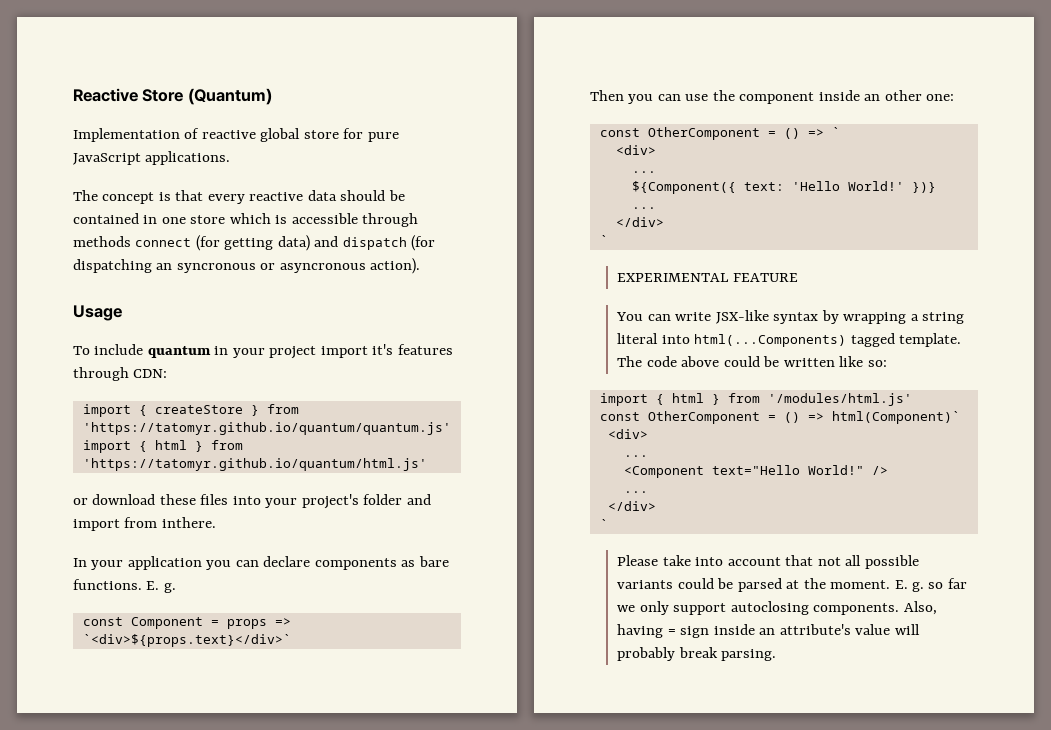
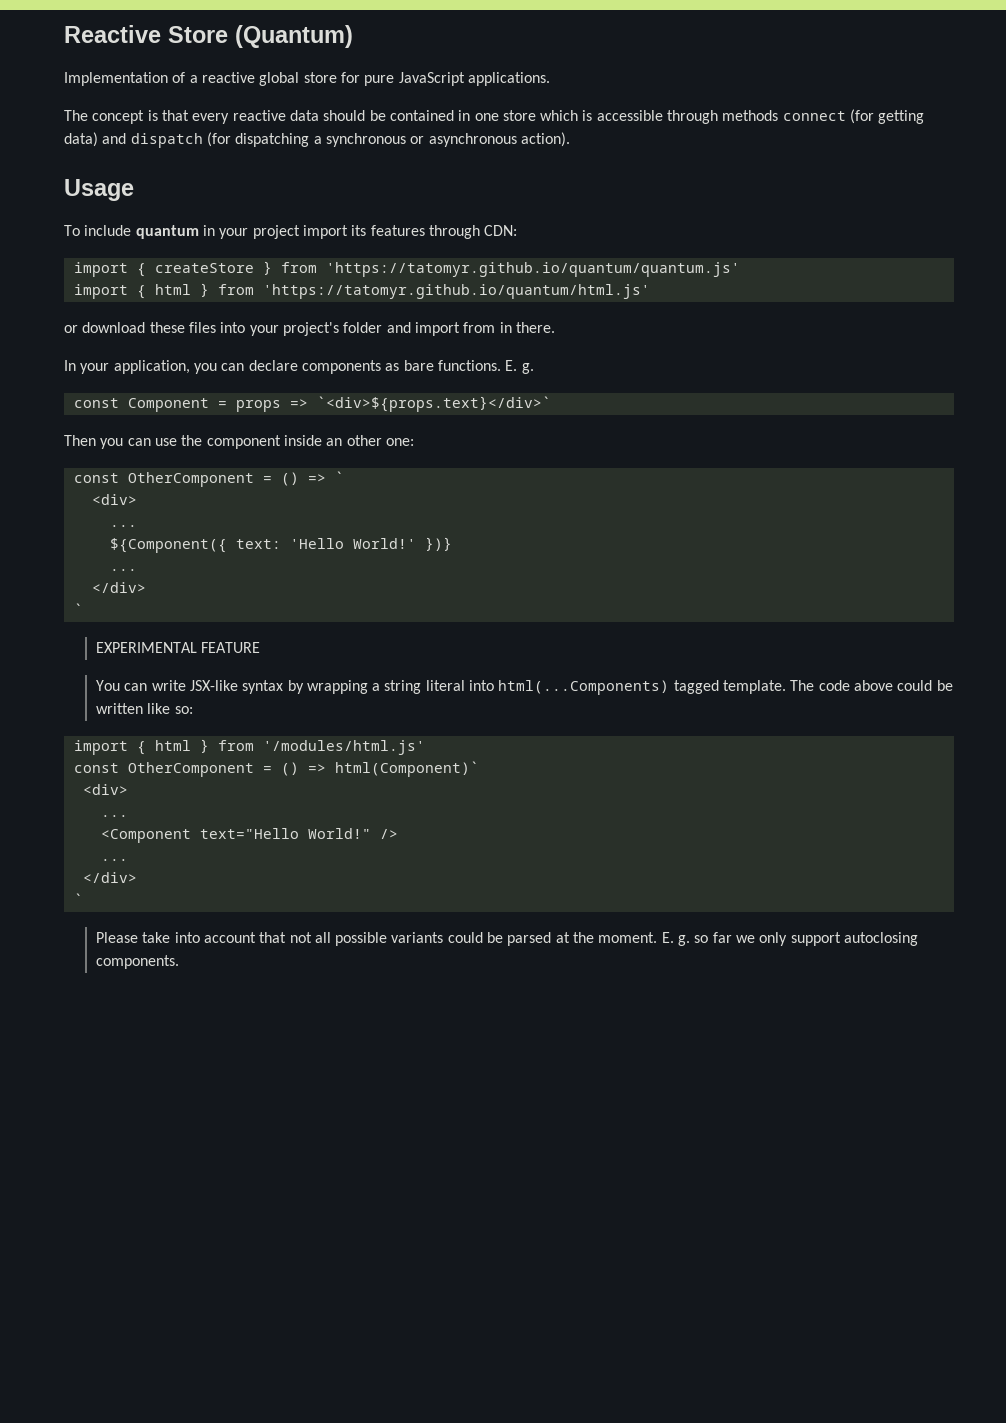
(200, 133) none -> [189,75,198,83] a
[156,263,366,273] an syncronous or asyncronous -> [313,133,517,147] a synchronous or asynchronous
[372,344,394,355] it's -> [351,225,367,236] its
[161,517,216,528] inthere. -> [499,322,555,333] in there.
[127,556,202,570] application -> [113,360,190,374] application,
[903,601,937,615] [617,624,920,638] [617,647,777,661] Also, having = sign inside an attribute's value will probably break parsing. -> (179, 962) none

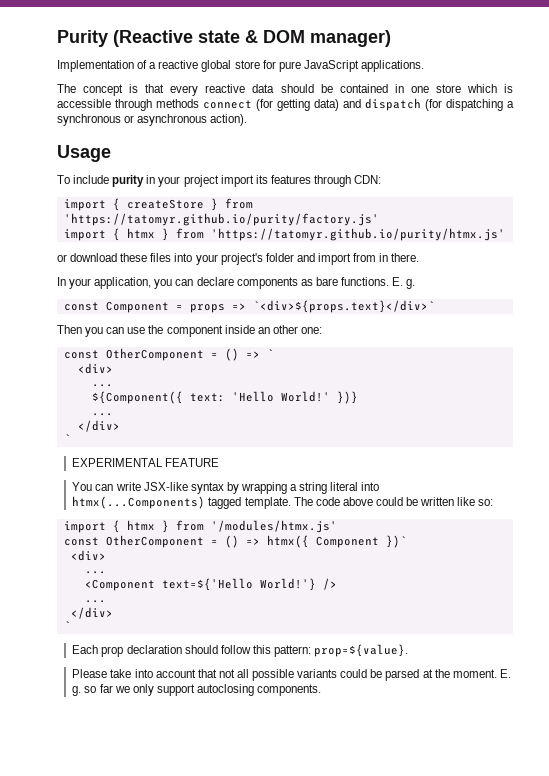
[64,25,353,48] Reactive Store (Quantum) -> [57,30,391,47] Purity (Reactive state & DOM manager)
[135,225,199,239] quantum -> [112,175,145,187] purity
[325,262,740,277] [73,283,650,299] 'https://tatomyr.github.io/quantum/quantum.js' // import { html } from 'https://tatomyr.github.io/quantum/html.js' -> [63,213,379,226] [63,228,505,241] 'https://tatomyr.github.io/purity/factory.js' // import { htmx } from 'https://tatomyr.github.io/purity/htmx.js'
[498,680,670,695] html(...Components) -> [72,496,206,509] htmx(...Components)
[154,739,425,755] [73,761,479,777] html } from '/modules/html.js' // const OtherComponent = () => html(Component)` -> [126,520,337,533] [63,535,407,548] htmx } from '/modules/htmx.js' // const OtherComponent = () => htmx({ Component })`
[199,828,371,839] text="Hello World!" -> [161,578,316,591] text=${'Hello World!'}
(83, 899) none -> [72,644,409,657] // Each prop declaration should follow this pattern: prop=${value}.

